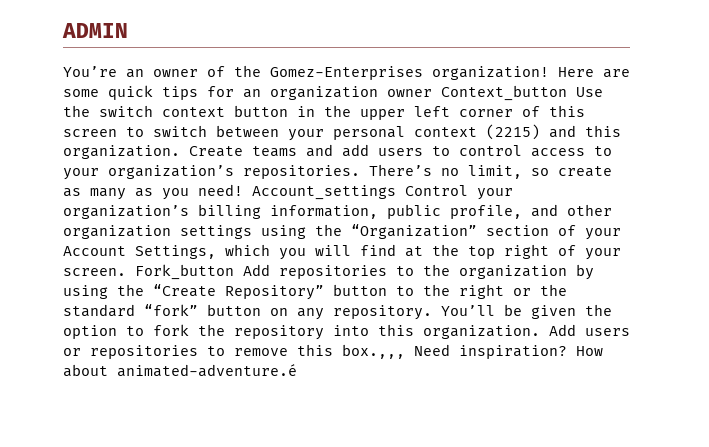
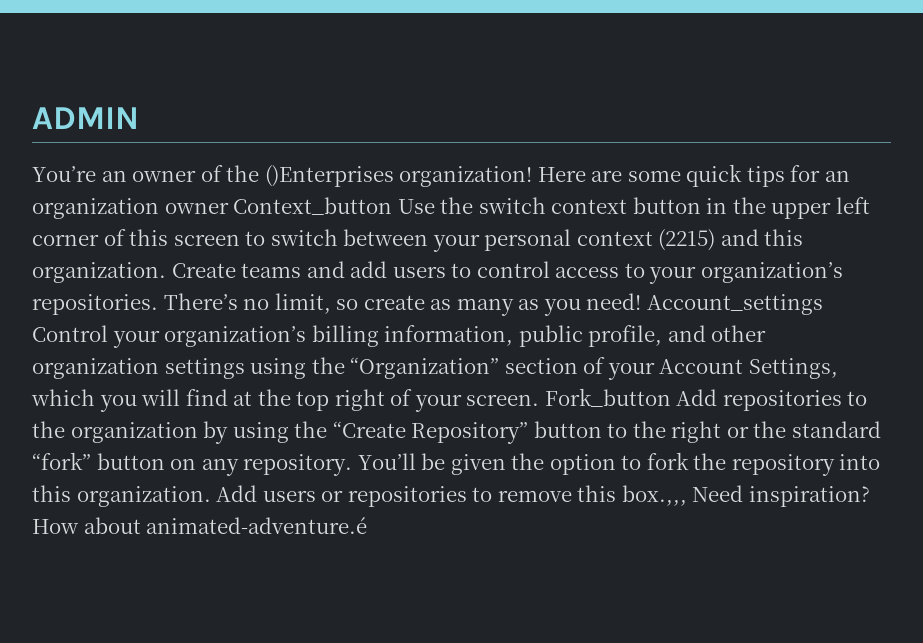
[270,66,423,80] Gomez-Enterprises -> [264,165,394,187] ()Enterprises

